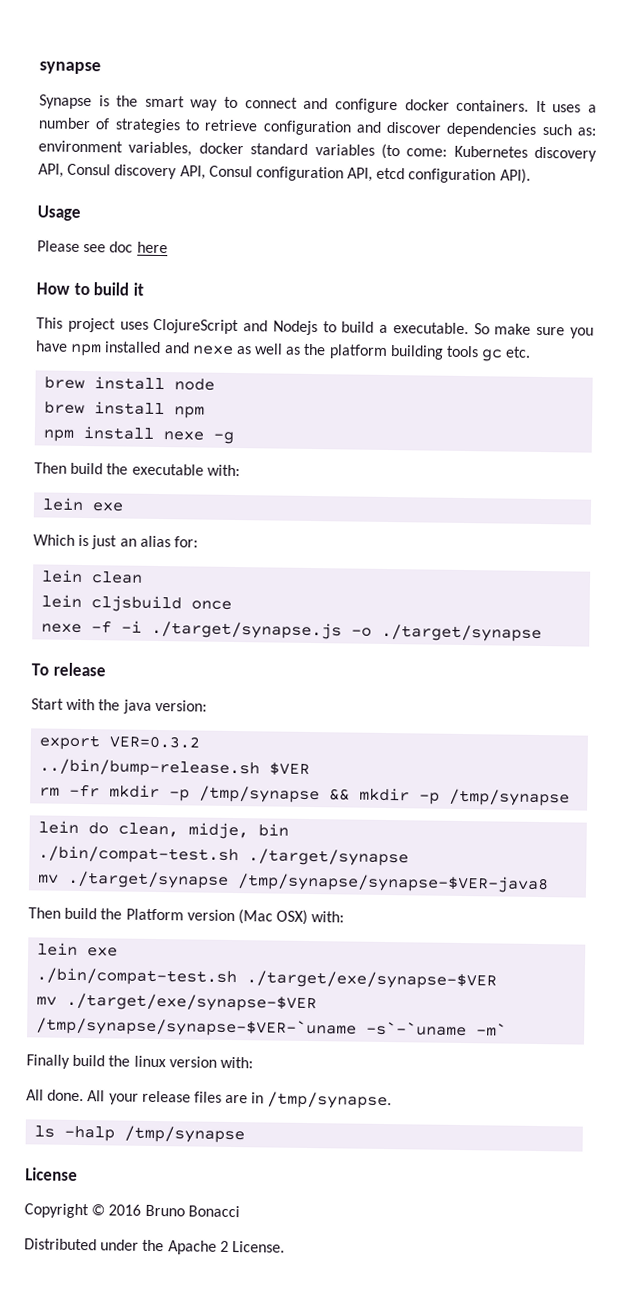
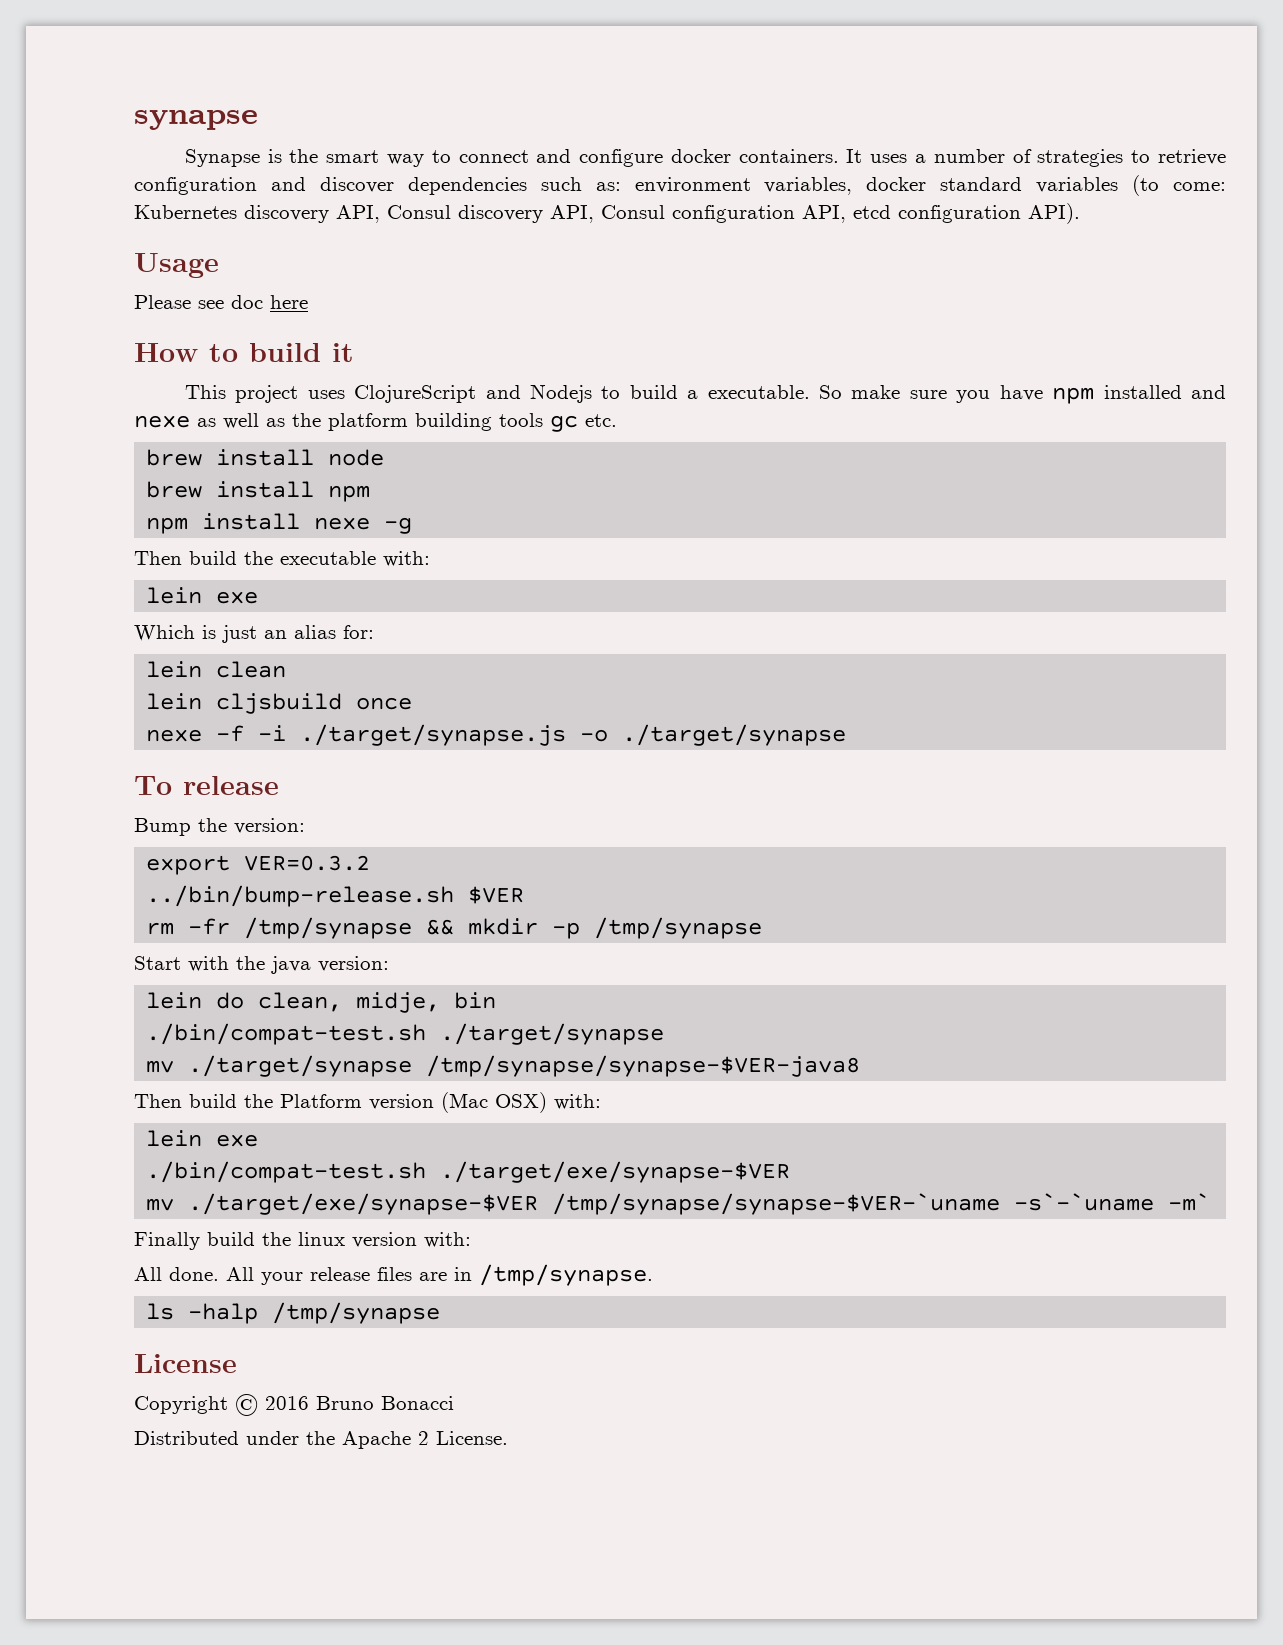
[31,698,152,714] Start with the java -> [134,818,227,836] Bump the
[109,784,191,802] mkdir -p -> (231, 926) none
(571, 797) none -> [134,956,389,974] // Start with the java version:

